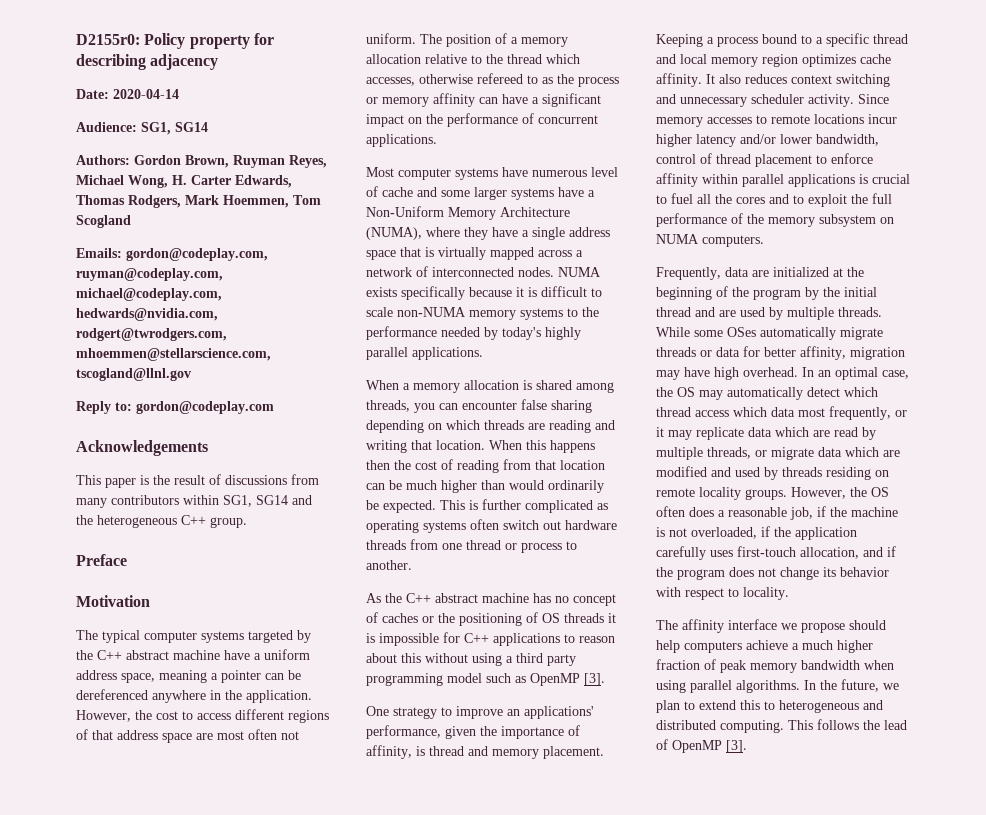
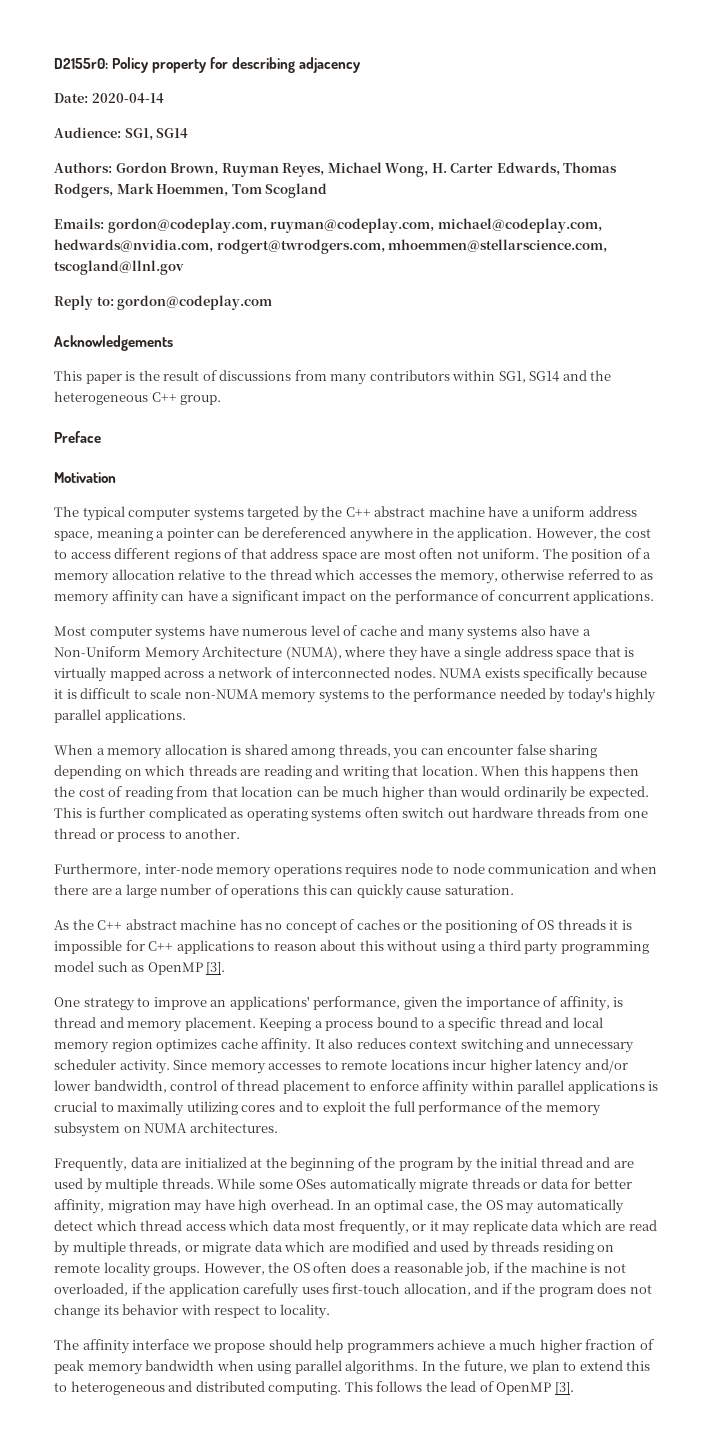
[366,73,619,87] [366,97,378,104] accesses, otherwise refereed to as the process or -> [358,569,653,584] accesses the memory, otherwise referred to as
[441,187,554,200] some larger systems -> [427,625,546,640] many systems also
(412, 565) none -> [54,863,658,878] [54,884,514,899] // Furthermore, inter-node memory operations requires node to node communication and when there are a large number of operations this can quickly cause saturation.
[671,193,732,204] fuel all the -> [117,1101,238,1116] maximally utilizing
[702,235,764,247] computers. -> [189,1122,278,1133] architectures.
[684,641,742,653] computers -> [346,1343,434,1353] programmers

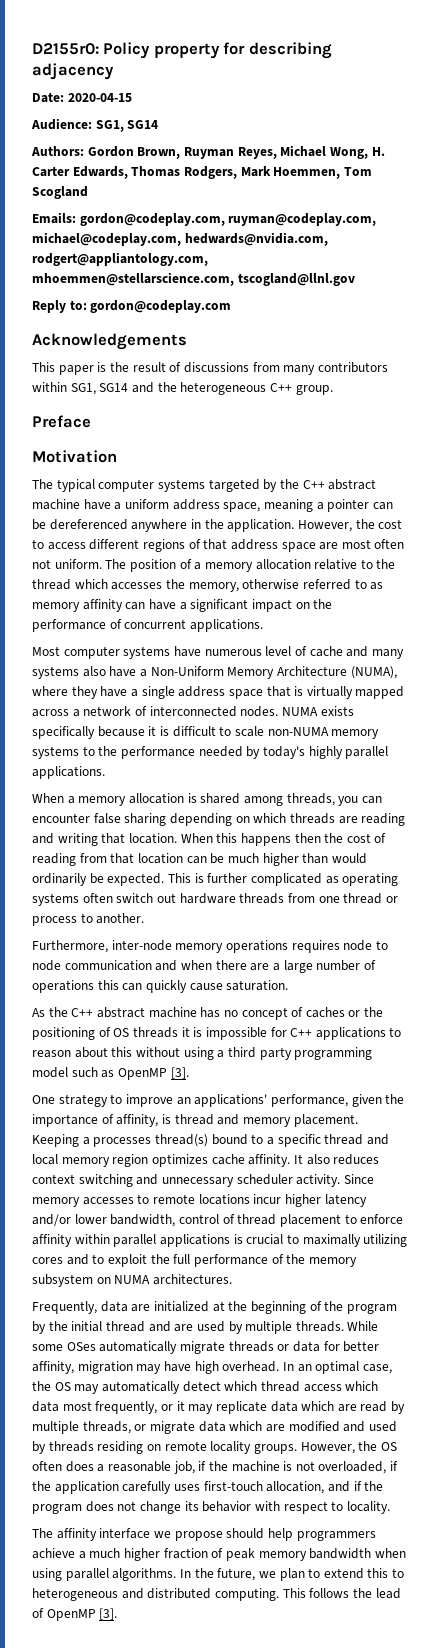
[91,93,164,103] 2020-04-14 -> [67,93,132,102] 2020-04-15
[216,239,385,254] rodgert@twrodgers.com, -> [32,252,208,266] rodgert@appliantology.com,
[325,1021,374,1031] process -> [93,1134,208,1147] processes thread(s)

